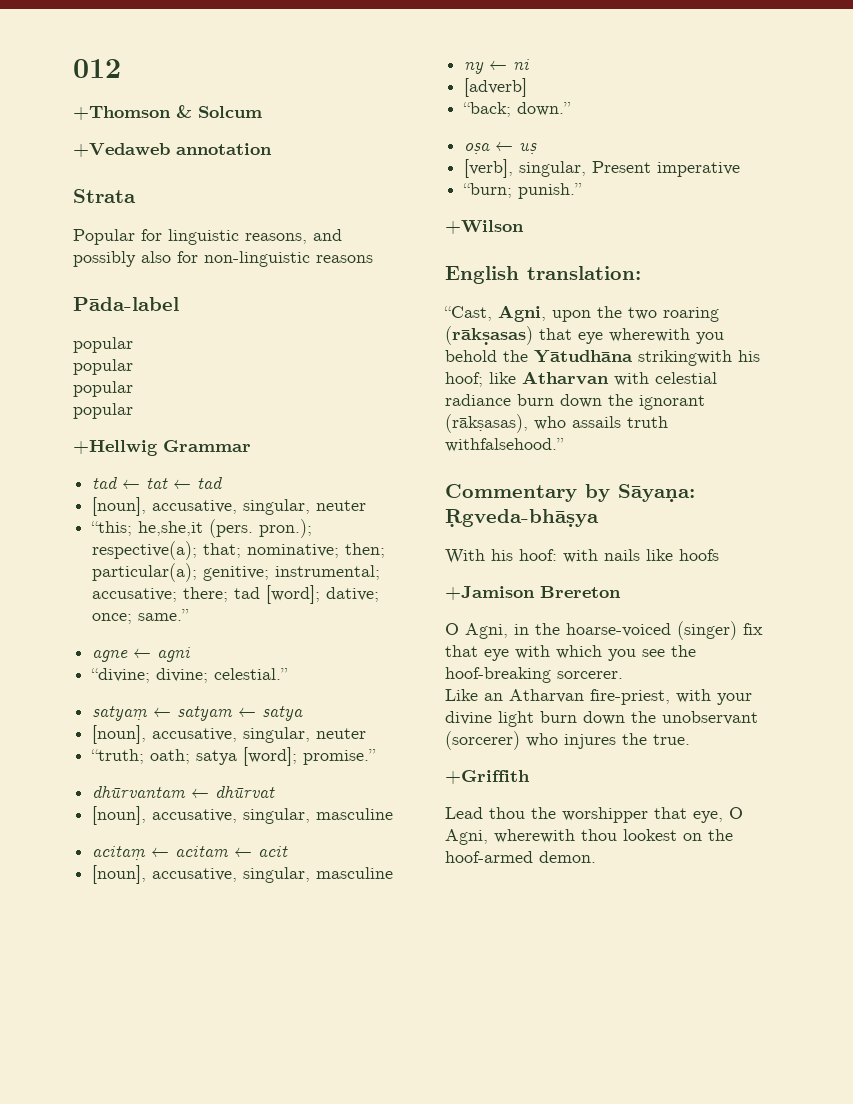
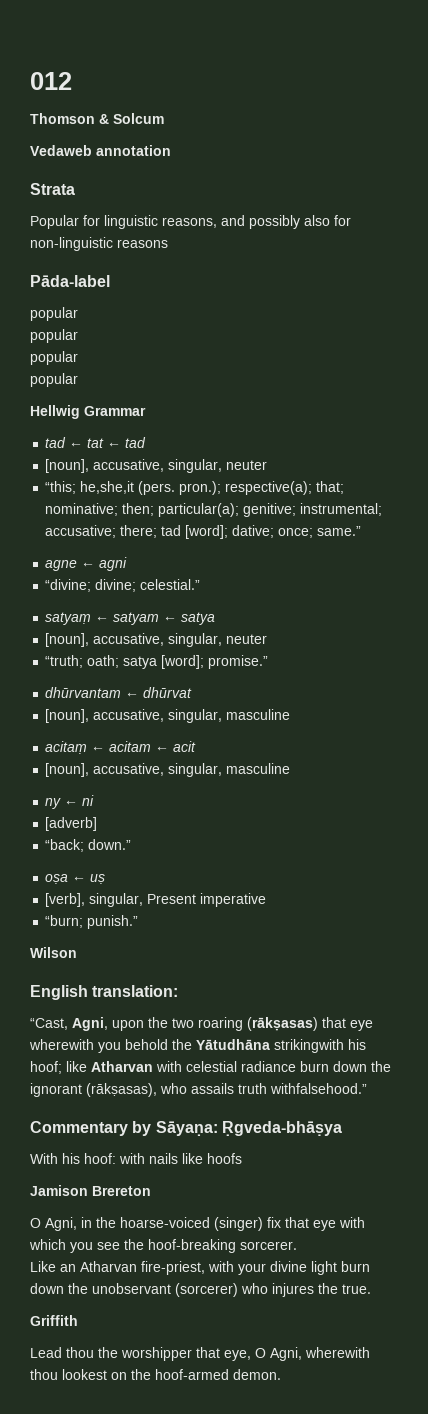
[73,106,171,120] +Thomson -> [30,113,95,124] Thomson
[73,143,170,157] +Vedaweb -> [30,145,92,156] Vedaweb
[73,440,158,456] +Hellwig -> [30,405,80,419] Hellwig
[445,220,524,234] +Wilson -> [30,947,77,958] Wilson
[445,586,535,600] +Jamison -> [30,1185,88,1196] Jamison
[445,770,530,784] +Griffith -> [30,1315,78,1326] Griffith

